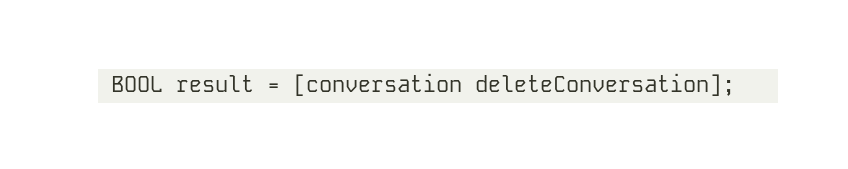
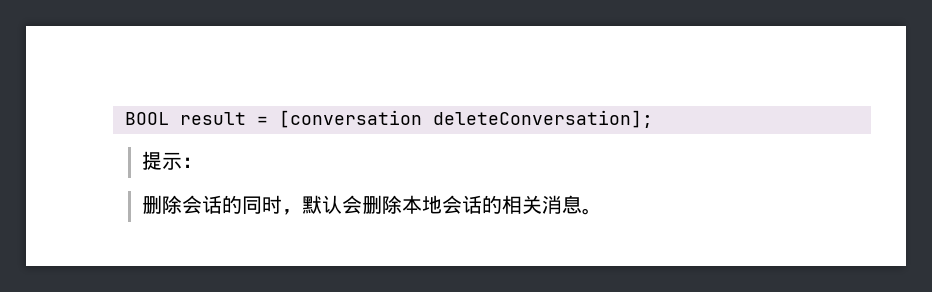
(736, 84) none -> [141,151,202,170] [141,195,602,215] // 提示： // 删除会话的同时，默认会删除本地会话的相关消息。

